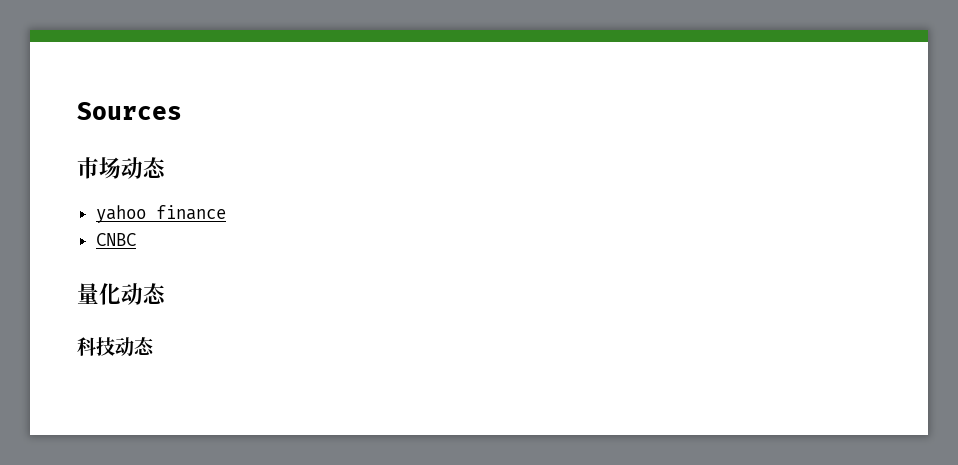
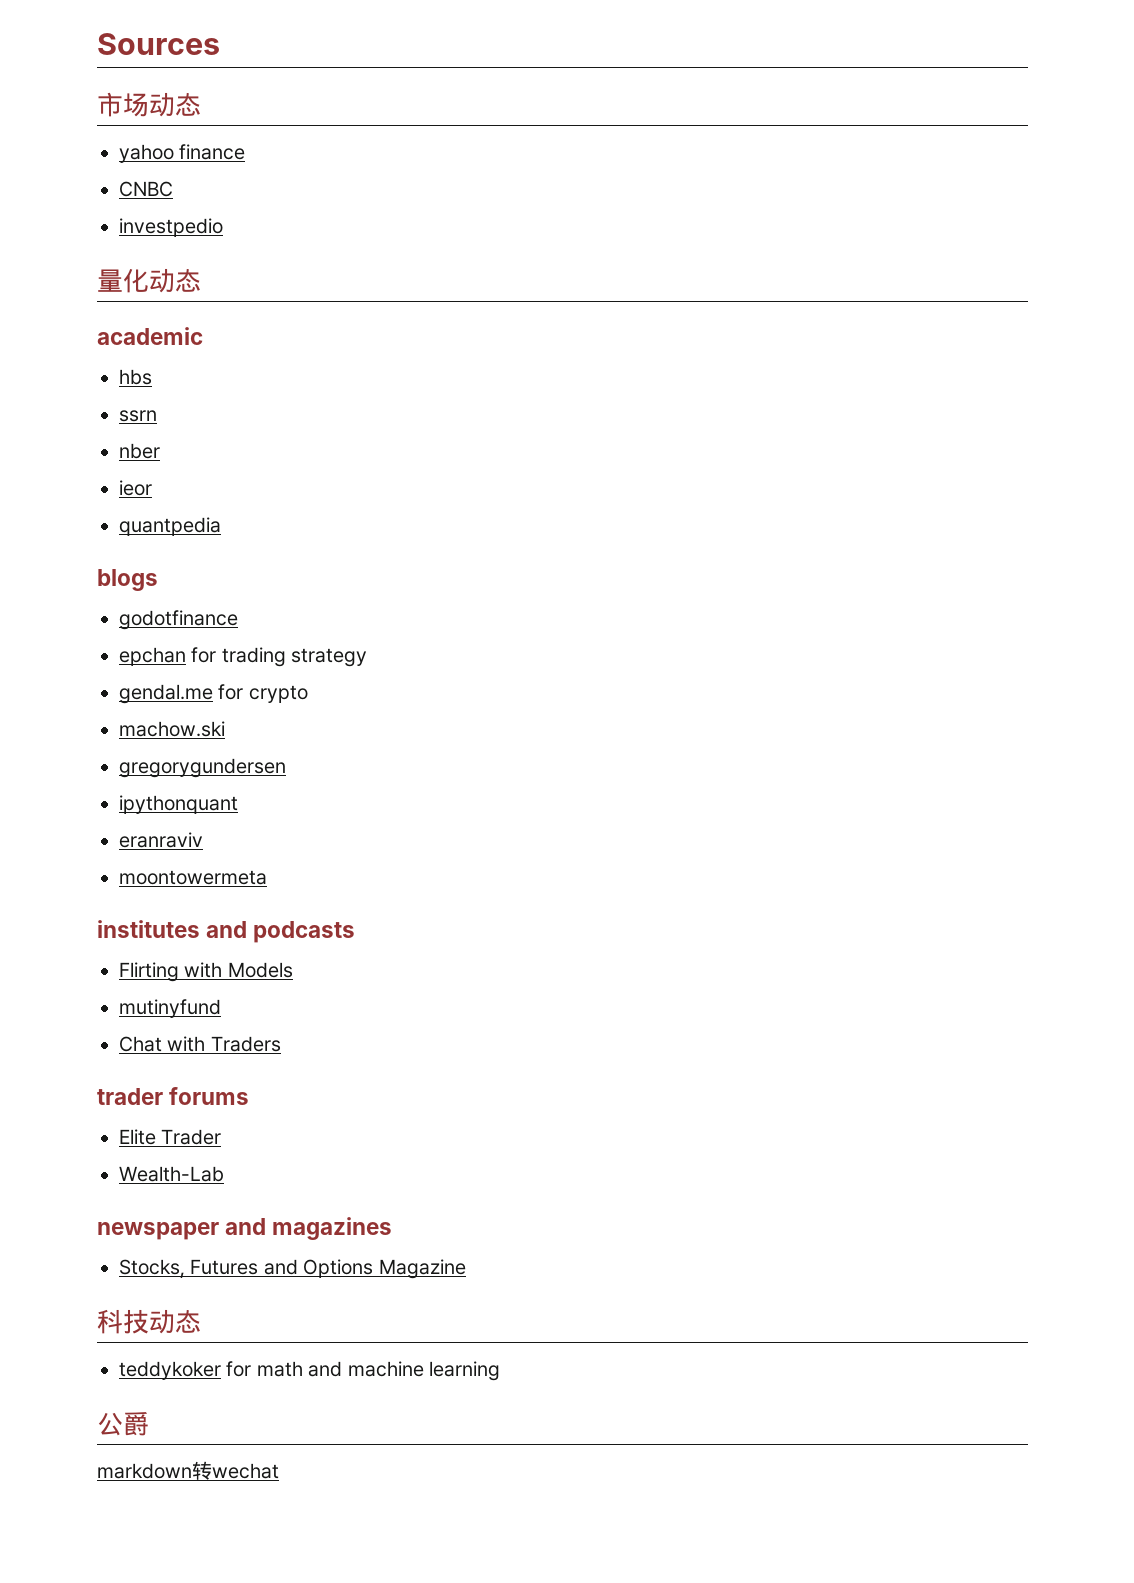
(136, 239) none -> [119,218,223,237] // investpedio
[77,337,155,356] 科技动态 -> [97,327,203,345] [119,369,152,385] [119,410,157,422] [119,443,160,459] [119,480,152,496] [119,517,221,536] [97,569,158,591] [119,610,238,630] [119,647,368,667] [119,684,308,704] [119,721,225,737] [119,758,286,778] [119,795,238,814] [119,832,203,848] [119,870,267,885] [97,920,356,943] [119,962,293,982] [119,999,221,1018] [119,1036,281,1052] [97,1087,250,1105] [119,1129,222,1145] [119,1166,224,1182] [97,1217,393,1240] [119,1259,466,1279] [97,1309,201,1334] [119,1361,500,1381] [97,1412,149,1436] [97,1461,279,1480] academic // hbs // ssrn // nber // ieor // quantpedia // blogs // godotfinance // epchan for trading strategy // gendal.me for crypto // machow.ski // gregorygundersen // ipythonquant // eranraviv // moontowermeta // institutes and podcasts // Flirting with Models // mutinyfund // Chat with Traders // trader forums // Elite Trader // Wealth-Lab // newspaper and magazines // Stocks, Futures and Options Magazine // 科技动态 // teddykoker for math and machine learning // 公爵 // markdown转wechat

